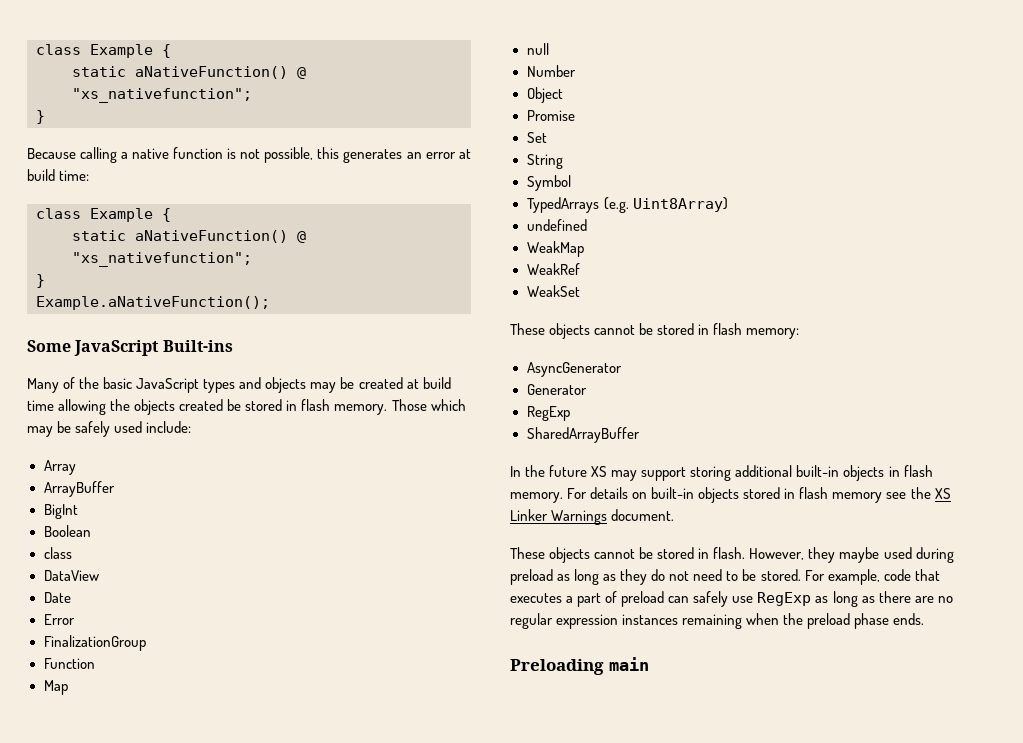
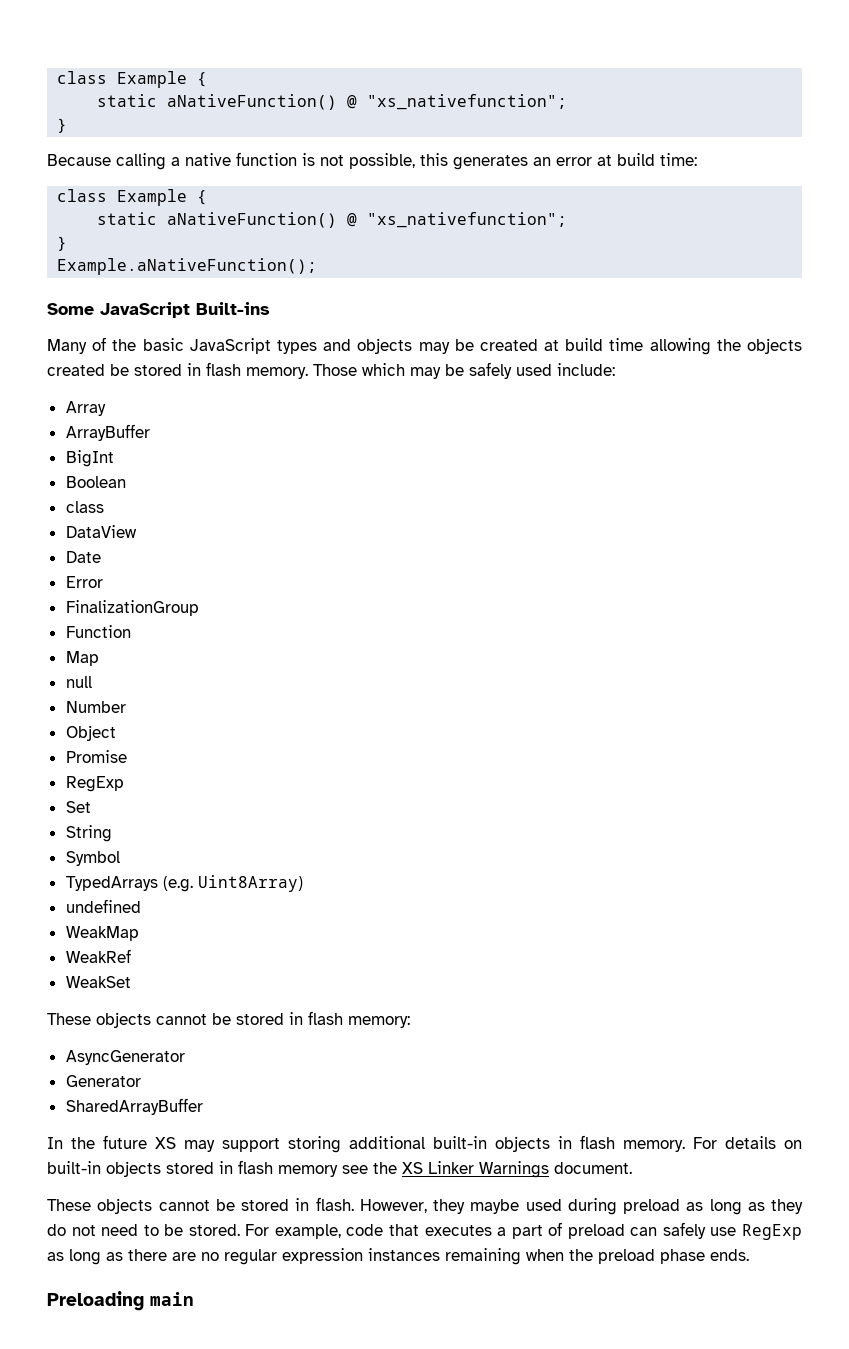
(575, 115) none -> [65,776,124,792] // RegExp
[526,406,570,421] // RegExp -> (141, 1081) none

